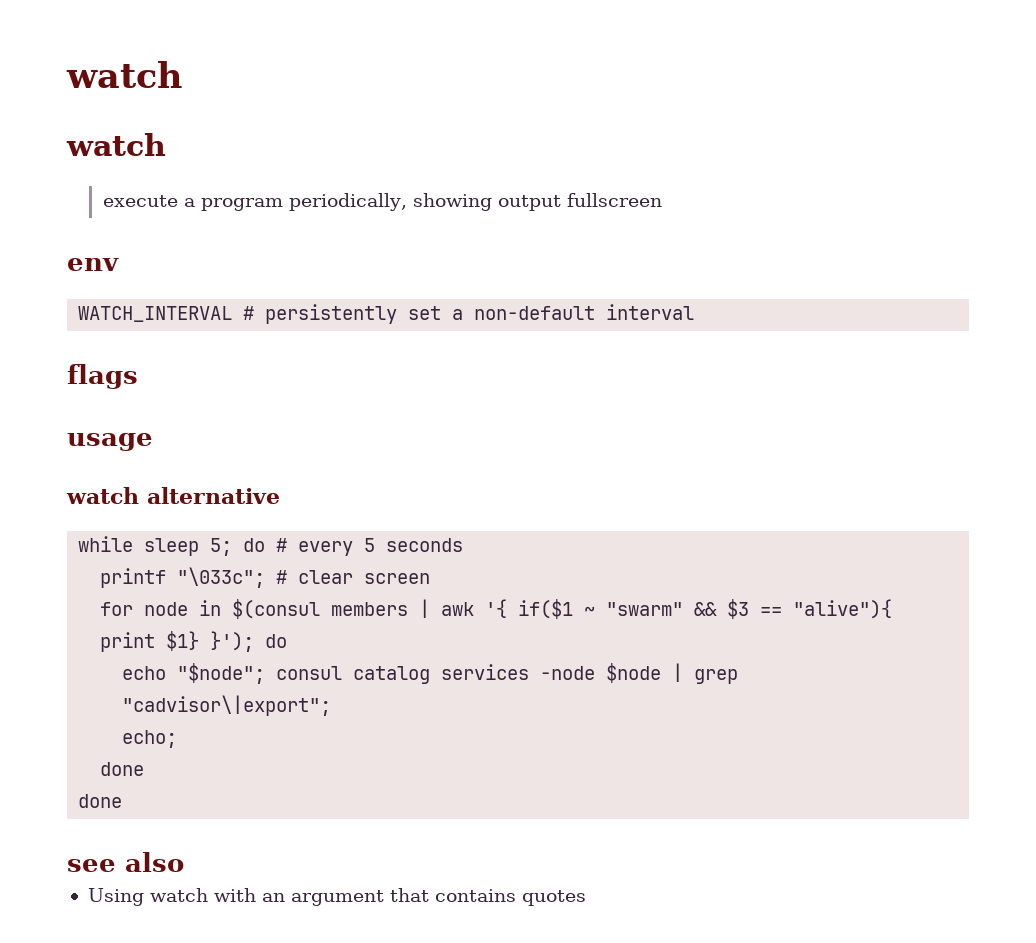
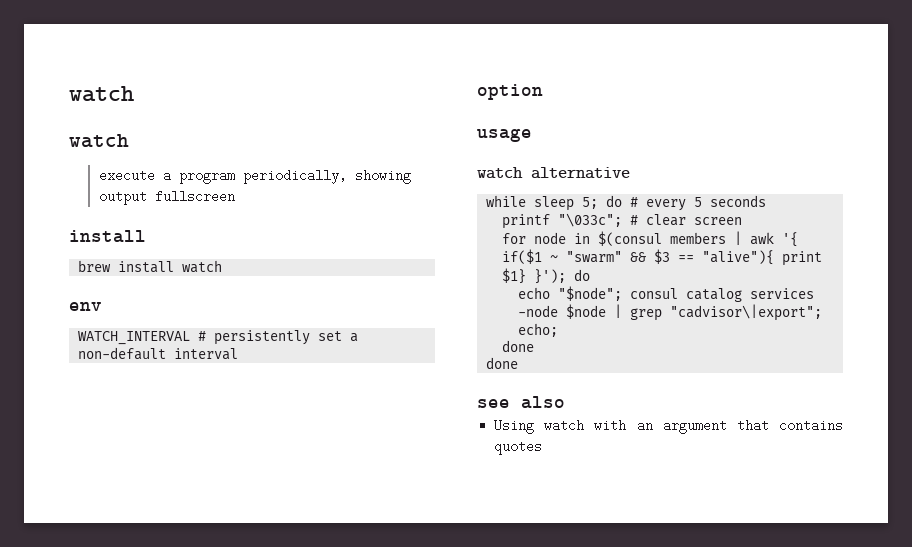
(662, 200) none -> [69,230,146,243] [78,260,223,273] // install // brew install watch
[67,364,138,389] flags -> [477,84,543,100] option

